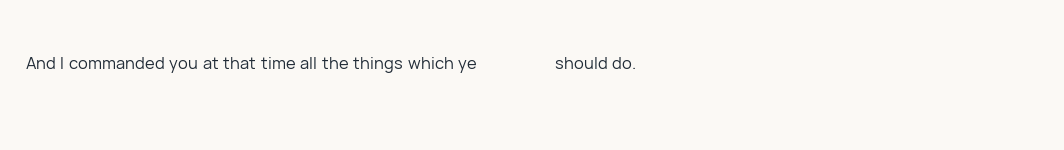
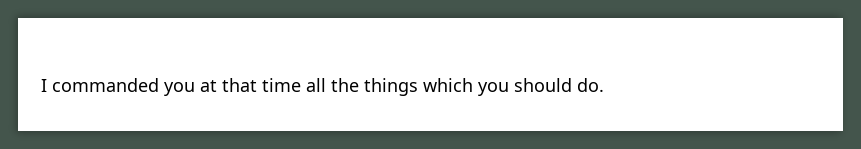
[26,57,56,69] And -> (41, 85) none
[458,60,478,73] ye -> [478,82,509,96] you

